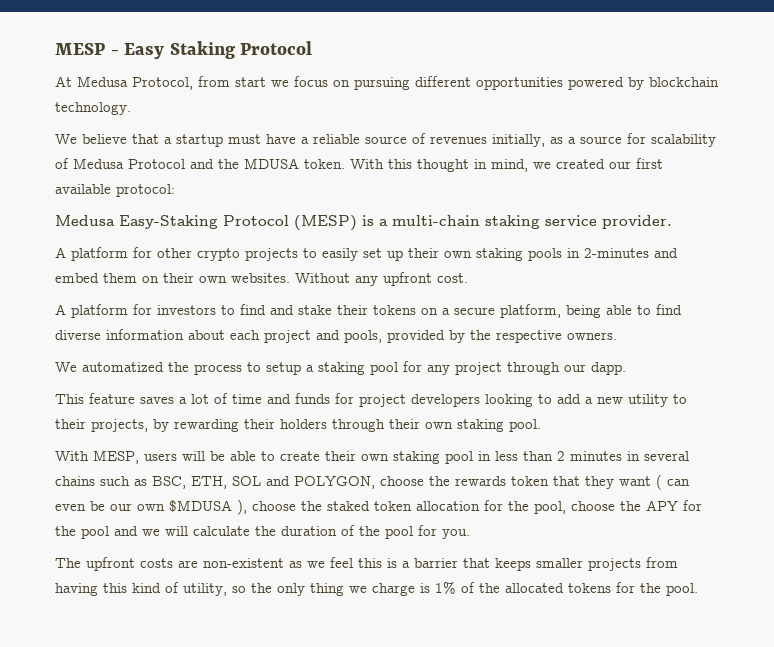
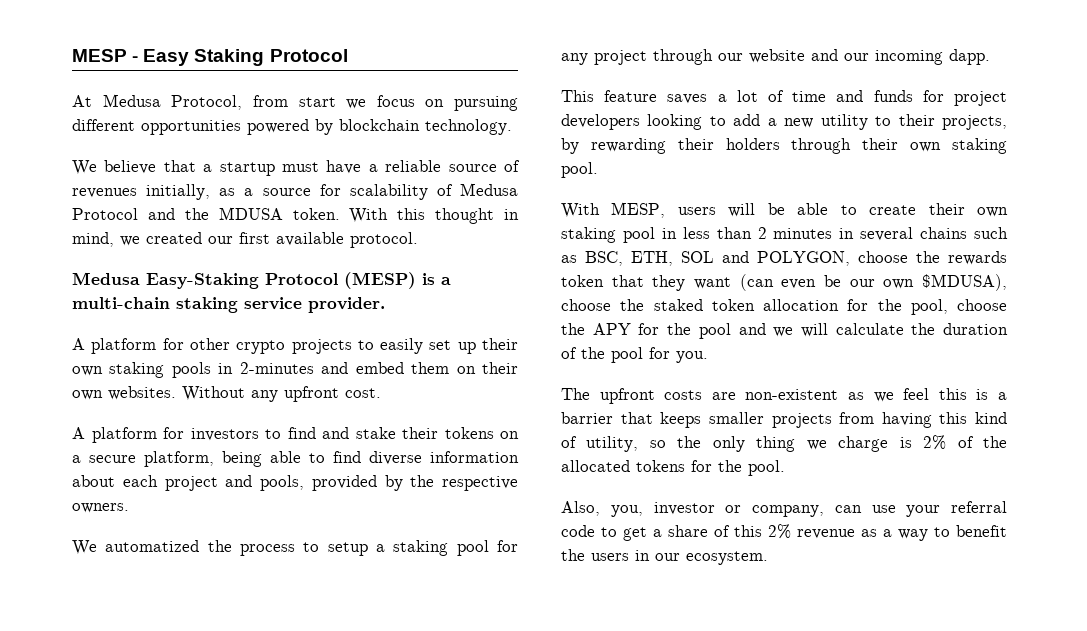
[116,184,175,197] protocol: -> [350,232,418,248] protocol.
(586, 368) none -> [749,49,943,65] website and our incoming
[656,474,690,490] ( can -> [739,274,774,291] (can
[169,499,247,515] $MDUSA ), -> [922,274,1007,291] $MDUSA),
[435,581,456,594] 1% -> [923,435,947,450] 2%
(698, 589) none -> [561,501,1007,517] [561,524,1007,541] [561,549,768,565] // Also, you, investor or company, can use your referral code to get a share of this 2% revenue as a way to benefit the users in our ecosystem.

